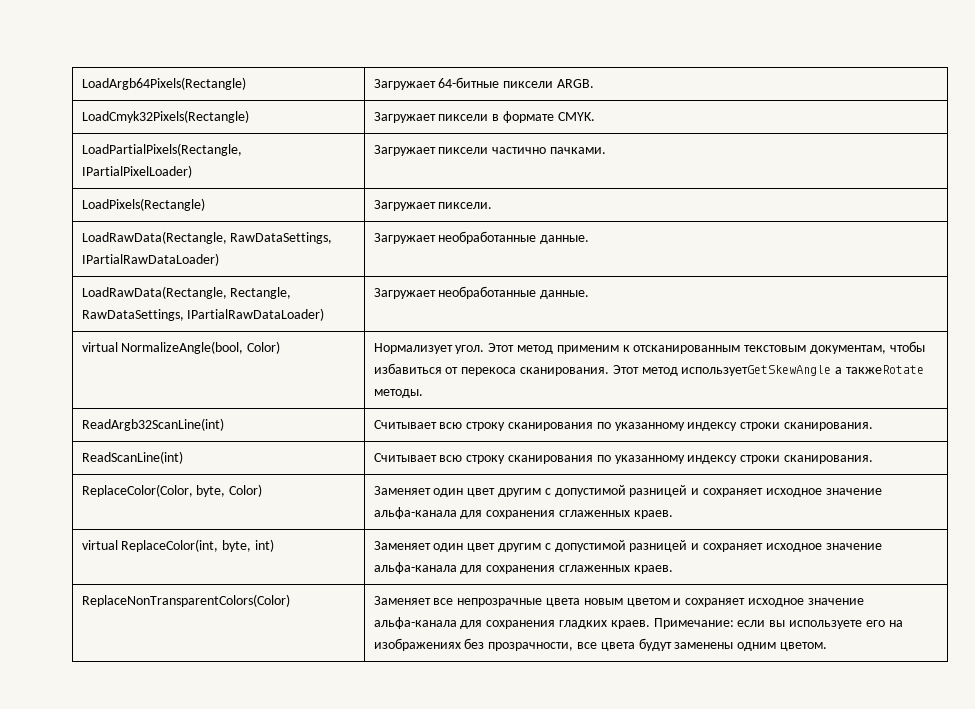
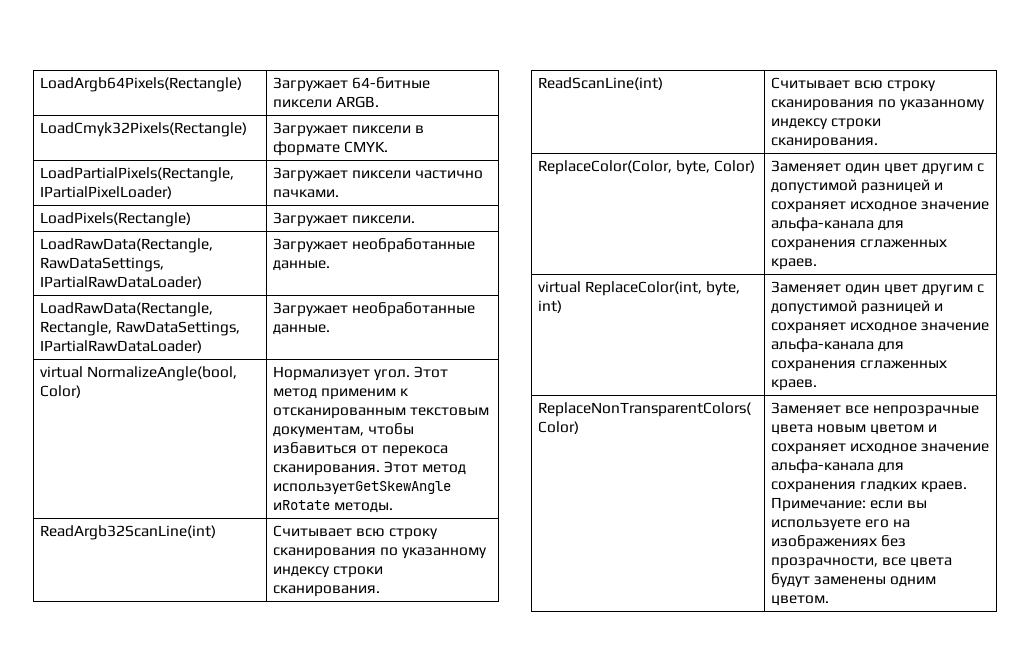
[835,365,924,374] а такжеRotate -> [272,500,330,510] иRotate

